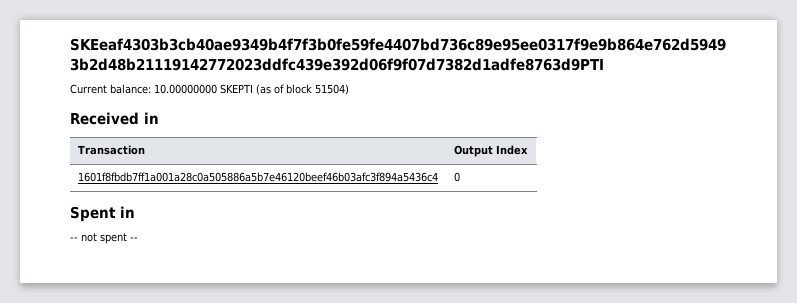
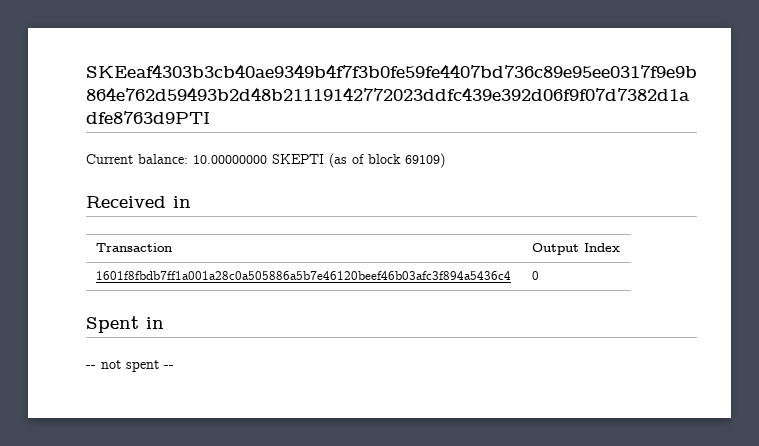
[315,84,349,95] 51504) -> [405,153,445,168] 69109)

